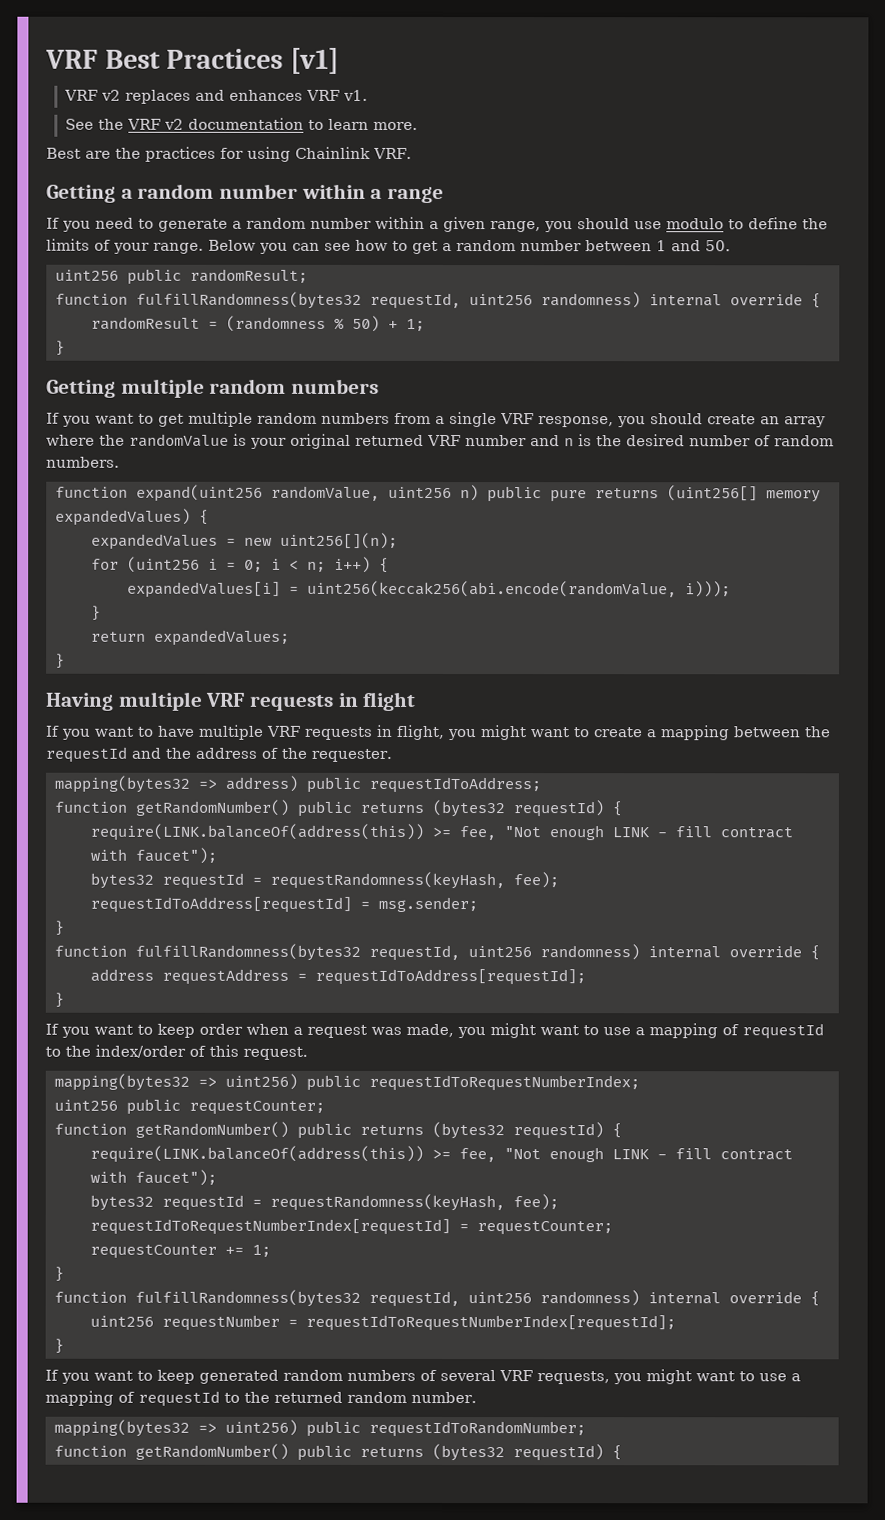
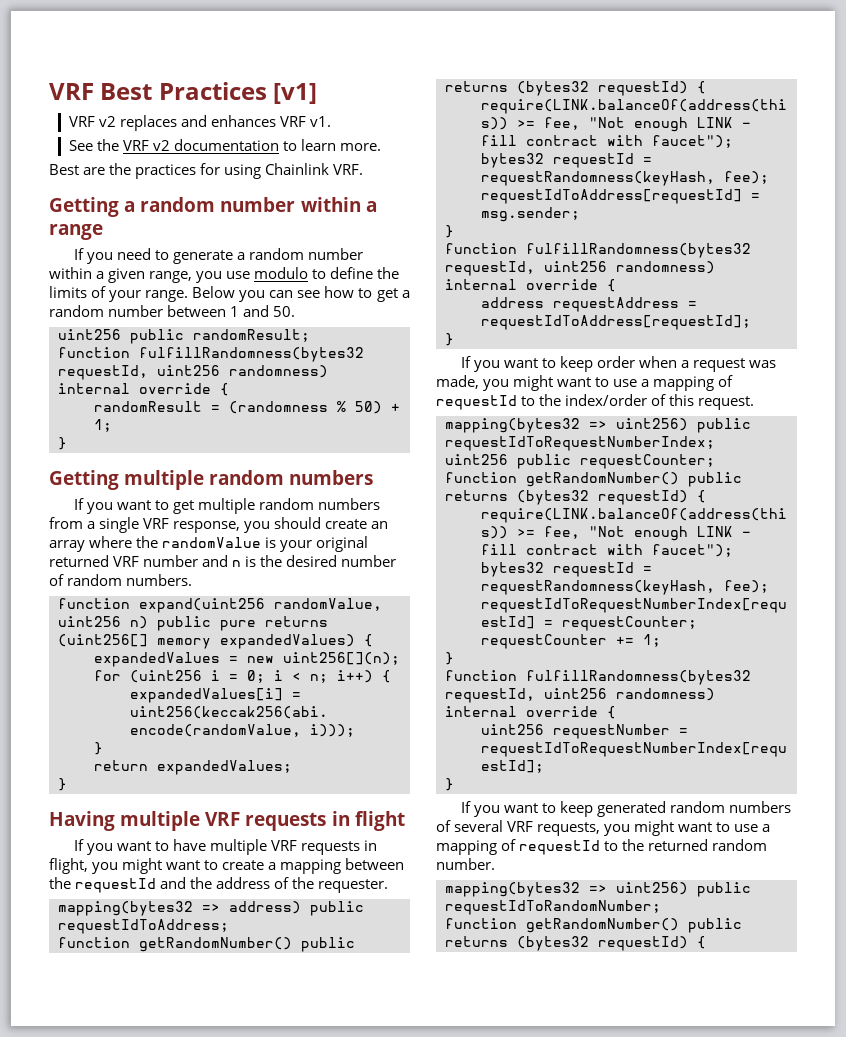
[577,218,630,230] should -> (223, 277) none

